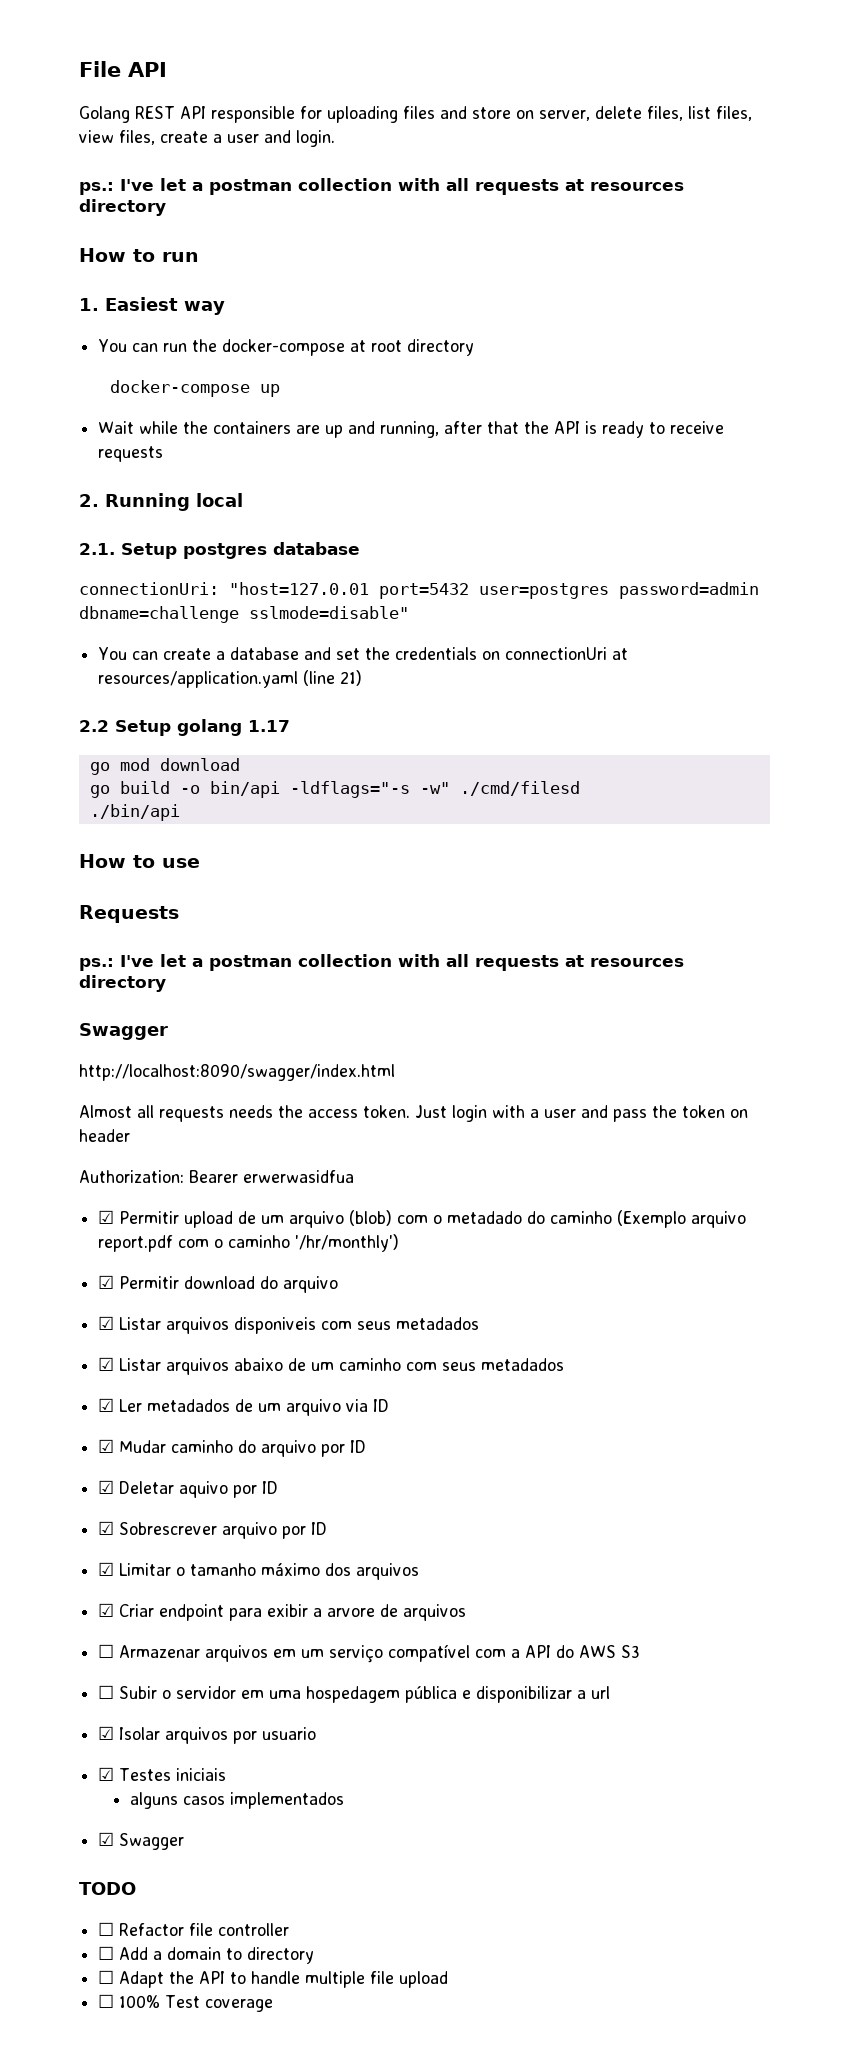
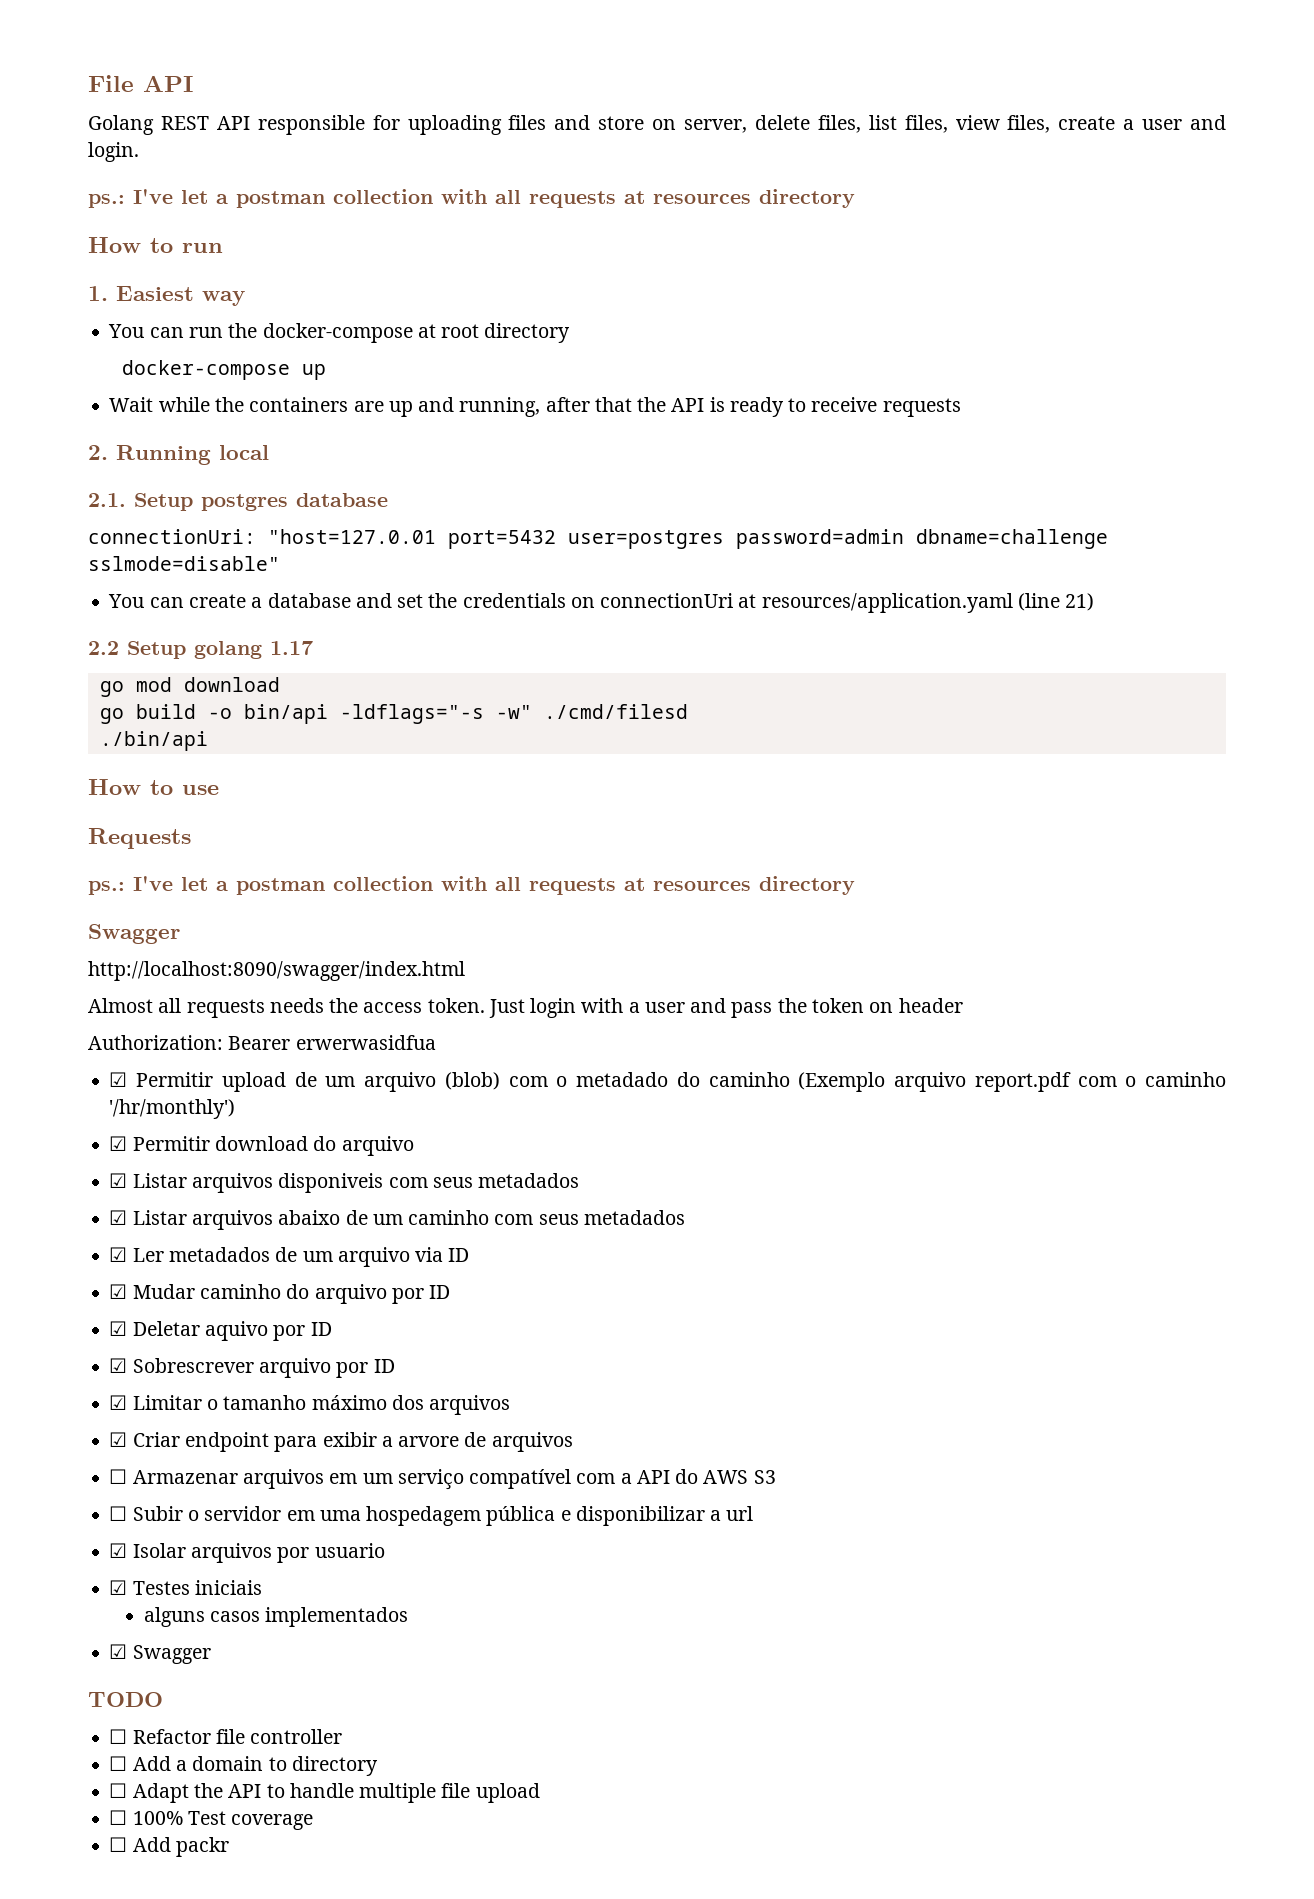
(274, 2005) none -> [109,1837,229,1857] // ☐ Add packr

